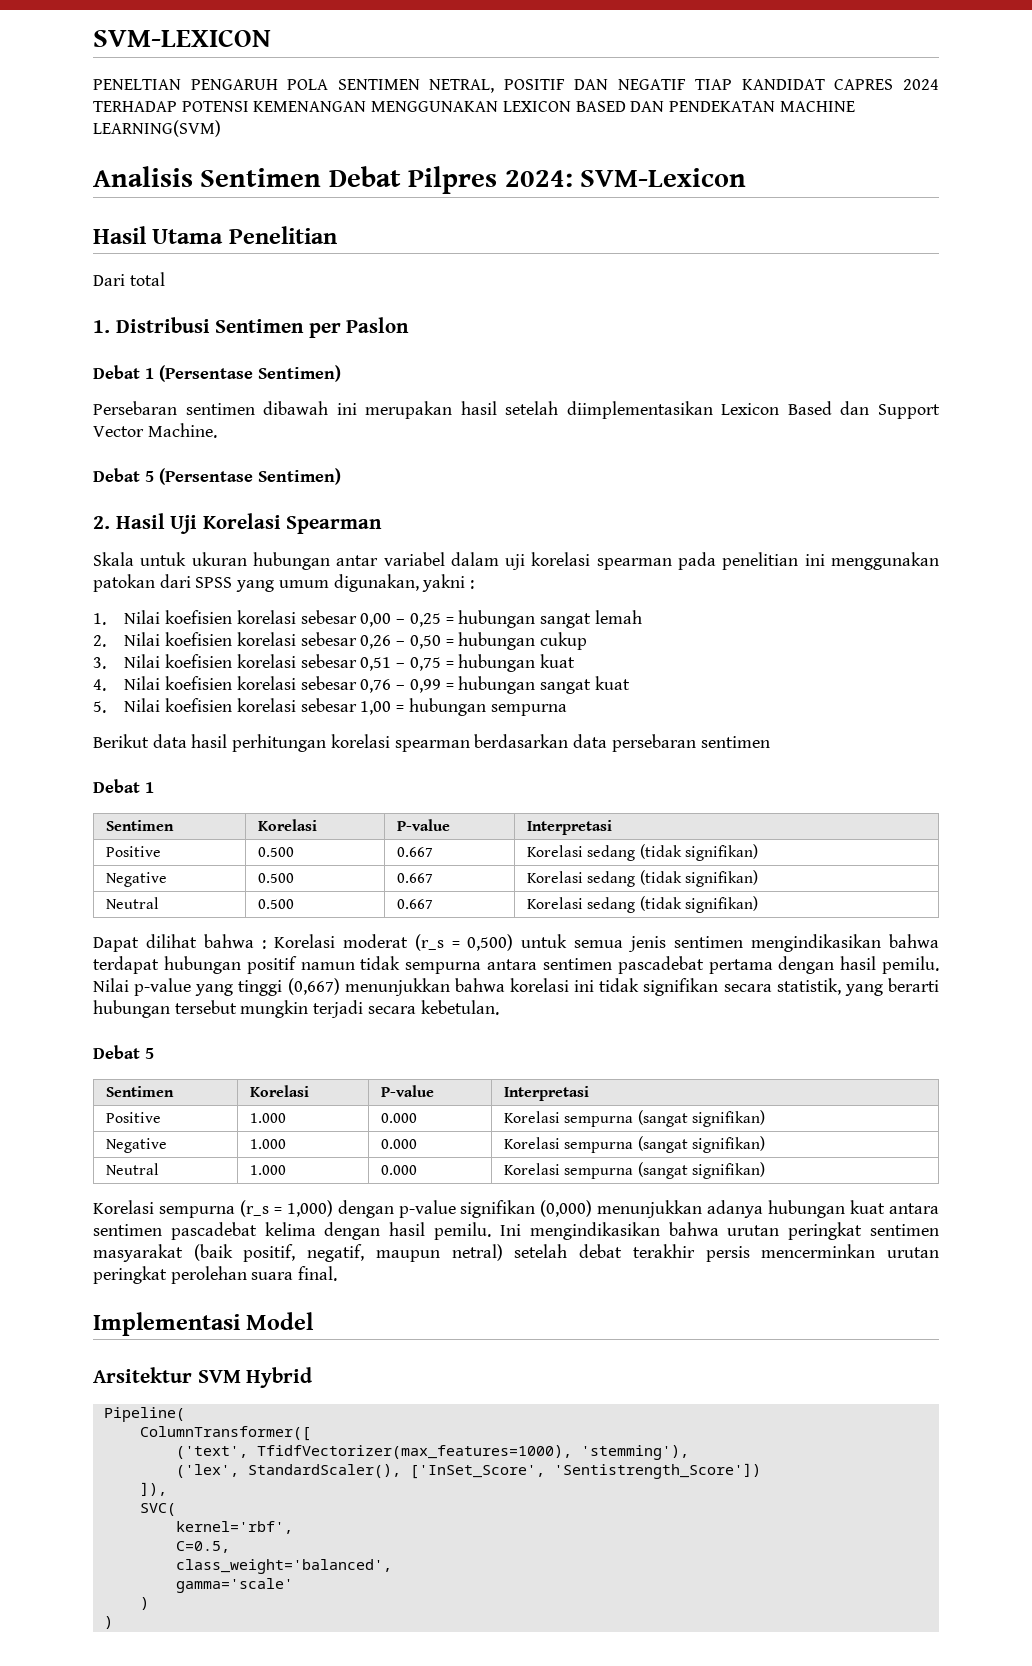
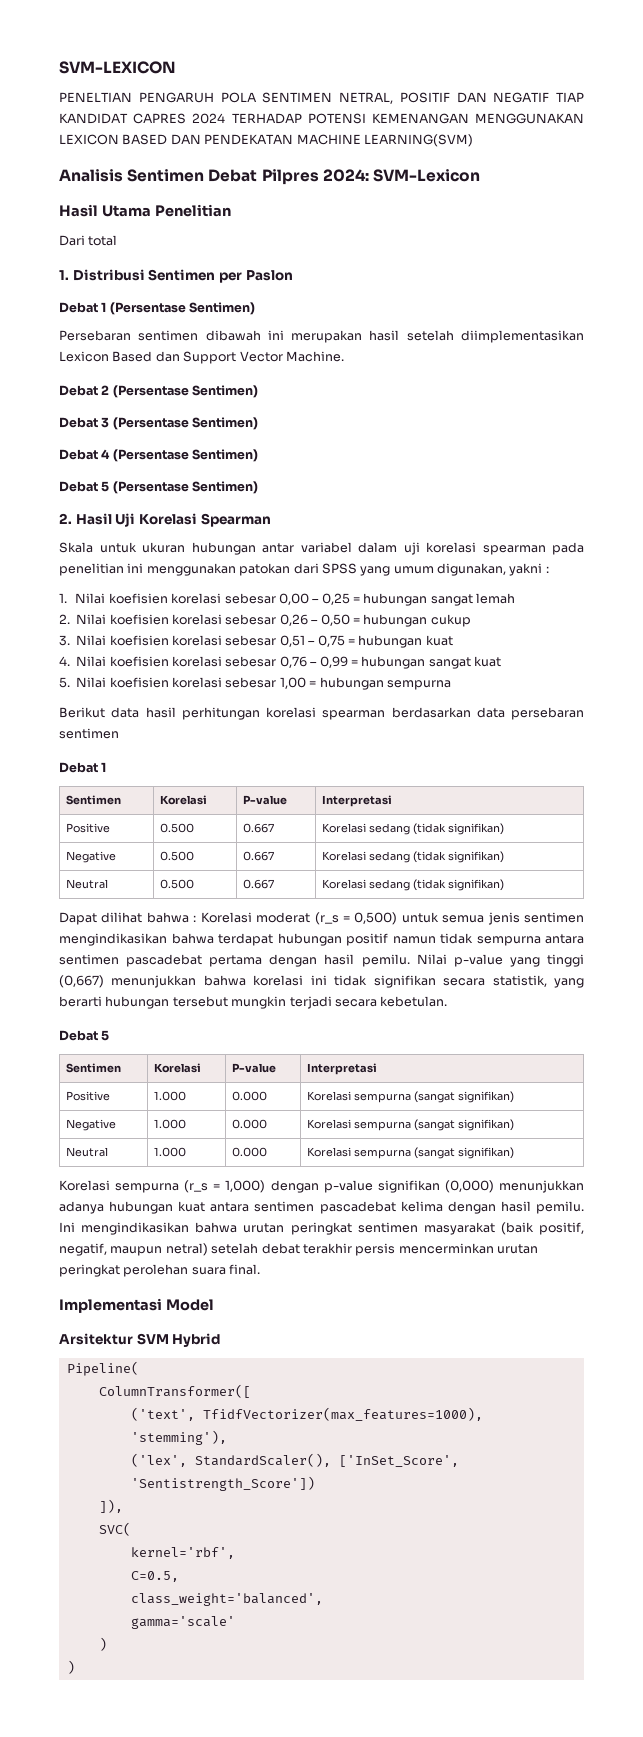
(217, 430) none -> [59,385,259,398] [59,417,259,430] [59,449,259,462] // Debat 2 (Persentase Sentimen) // Debat 3 (Persentase Sentimen) // Debat 4 (Persentase Sentimen)

